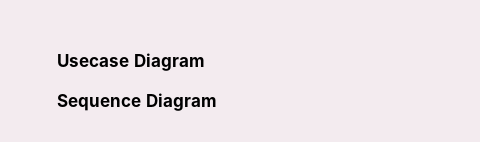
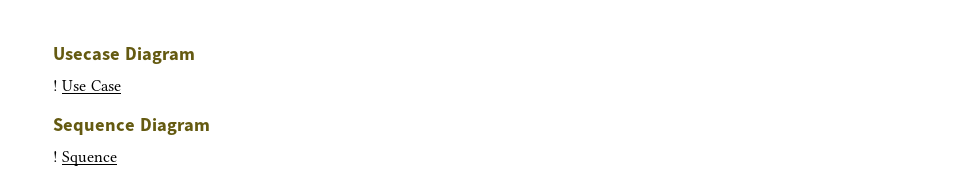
(205, 62) none -> [53,80,121,91] // ! Use Case
(217, 102) none -> [53,151,118,166] // ! Squence

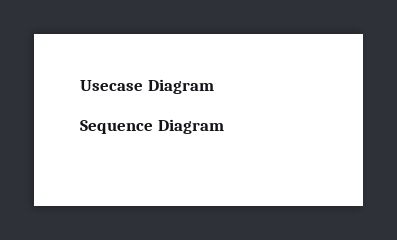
[53,80,121,91] // ! Use Case -> (214, 86) none
[53,151,118,166] // ! Squence -> (224, 126) none

